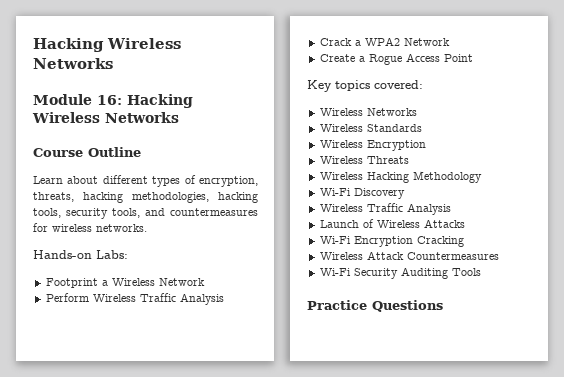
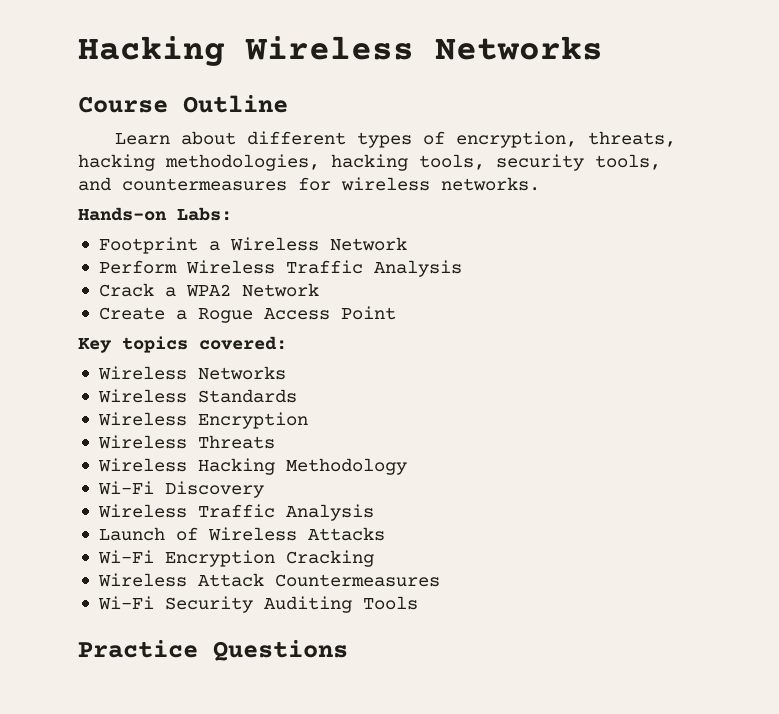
[33,38,181,52] [33,58,113,69] [33,94,193,108] [32,112,179,123] Hacking Wireless Networks // Module 16: Hacking Wireless Networks -> [78,36,603,66] Hacking Wireless Networks

